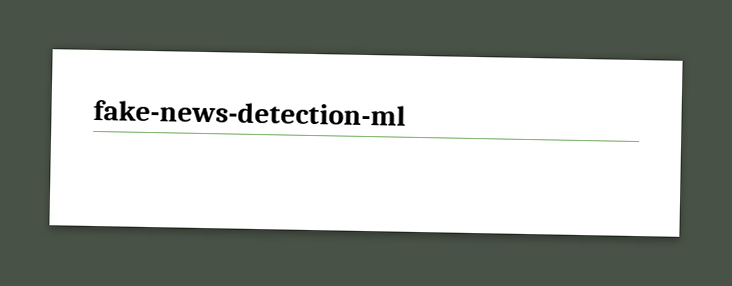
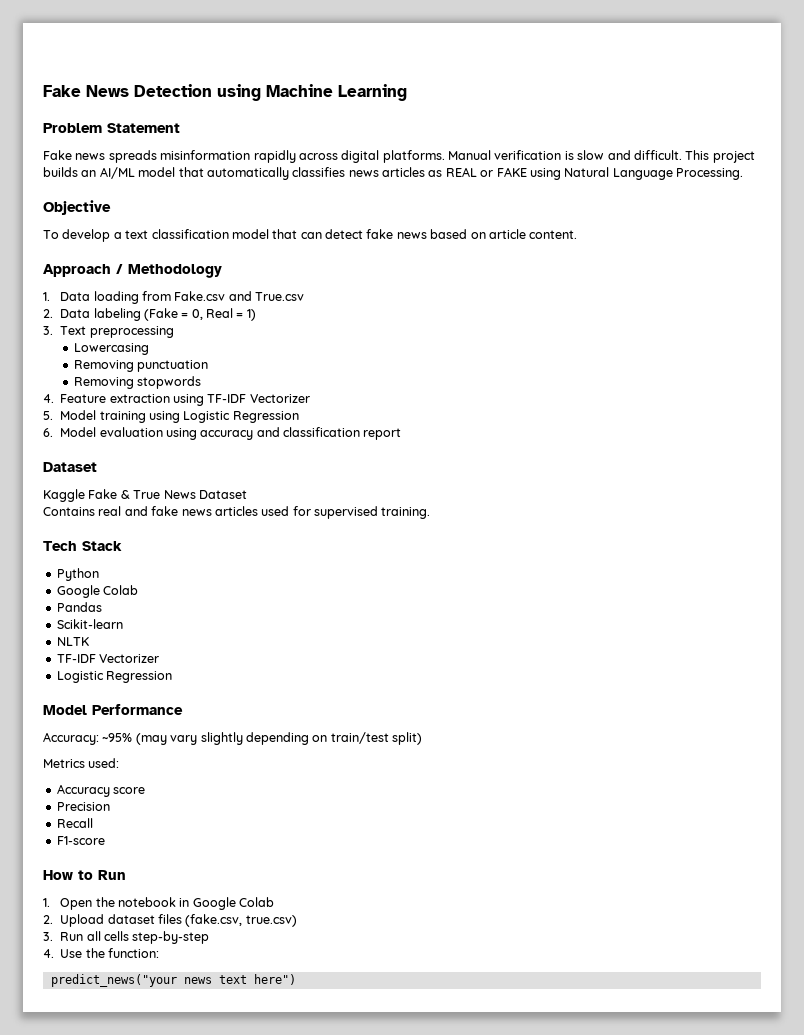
[93,99,406,126] fake-news-detection-ml -> [43,84,407,101] [43,123,180,133] [43,150,755,163] [43,167,743,180] [43,200,111,215] [43,229,578,242] [43,264,222,278] [43,291,305,304] [43,308,256,321] [43,326,174,338] [73,343,149,355] [73,360,209,372] [73,376,202,389] [43,394,310,406] [43,410,299,423] [43,427,402,440] [43,462,97,472] [43,489,247,502] [43,506,431,519] [43,541,122,551] [56,568,99,581] [56,585,139,598] [56,602,102,612] [56,619,123,629] [56,637,89,646] [56,654,160,663] [56,671,173,683] [43,704,183,715] [43,732,422,745] [43,758,120,768] [56,784,146,797] [56,802,110,811] [56,818,93,828] [56,836,105,845] [43,870,126,880] [43,897,275,910] [43,914,297,927] [43,931,210,944] [43,948,159,958] [50,974,296,987] Fake News Detection using Machine Learning // Problem Statement // Fake news spreads misinformation rapidly across digital platforms. Manual verification is slow and difficult. This project builds an AI/ML model that automatically classifies news articles as REAL or FAKE using Natural Language Processing. // Objective // To develop a text classification model that can detect fake news based on article content. // Approach / Methodology // 1. Data loading from Fake.csv and True.csv // 2. Data labeling (Fake = 0, Real = 1) // 3. Text preprocessing // Lowercasing // Removing punctuation // Removing stopwords // 4. Feature extraction using TF-IDF Vectorizer // 5. Model training using Logistic Regression // 6. Model evaluation using accuracy and classification report // Dataset // Kaggle Fake & True News Dataset // Contains real and fake news articles used for supervised training. // Tech Stack // Python // Google Colab // Pandas // Scikit-learn // NLTK // TF-IDF Vectorizer // Logistic Regression // Model Performance // Accuracy: ~95% (may vary slightly depending on train/test split) // Metrics used: // Accuracy score // Precision // Recall // F1-score // How to Run // 1. Open the notebook in Google Colab // 2. Upload dataset files (fake.csv, true.csv) // 3. Run all cells step-by-step // 4. Use the function: // predict_news("your news text here")

